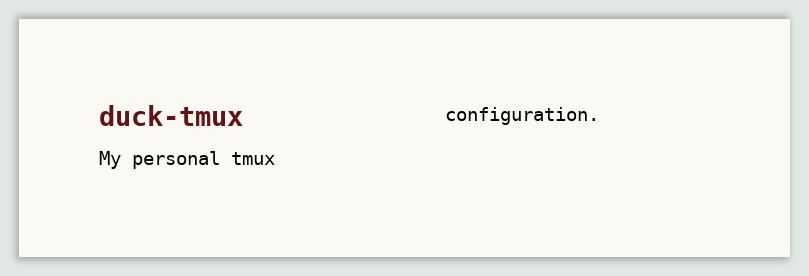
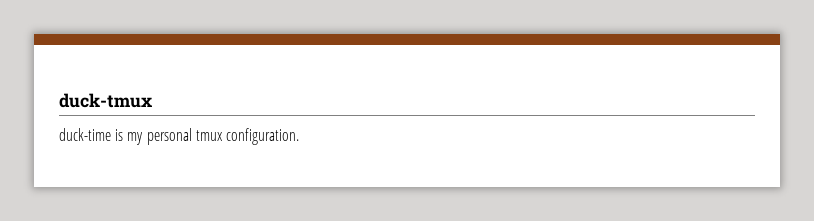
[99,151,121,169] My -> [59,128,144,145] duck-time is my

